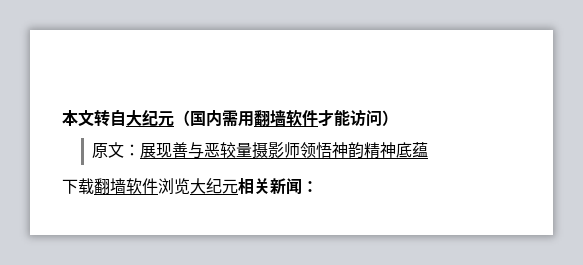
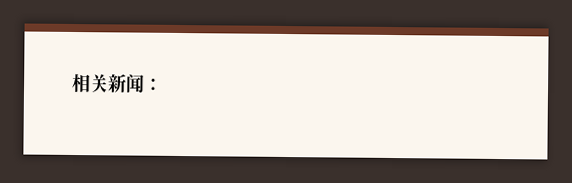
[62,109,398,127] [92,142,429,159] [62,178,238,195] 本文转自大纪元（国内需用翻墙软件才能访问） // 原文：展现善与恶较量摄影师领悟神韵精神底蕴 // 下载翻墙软件浏览大纪元 -> (71, 83) none

